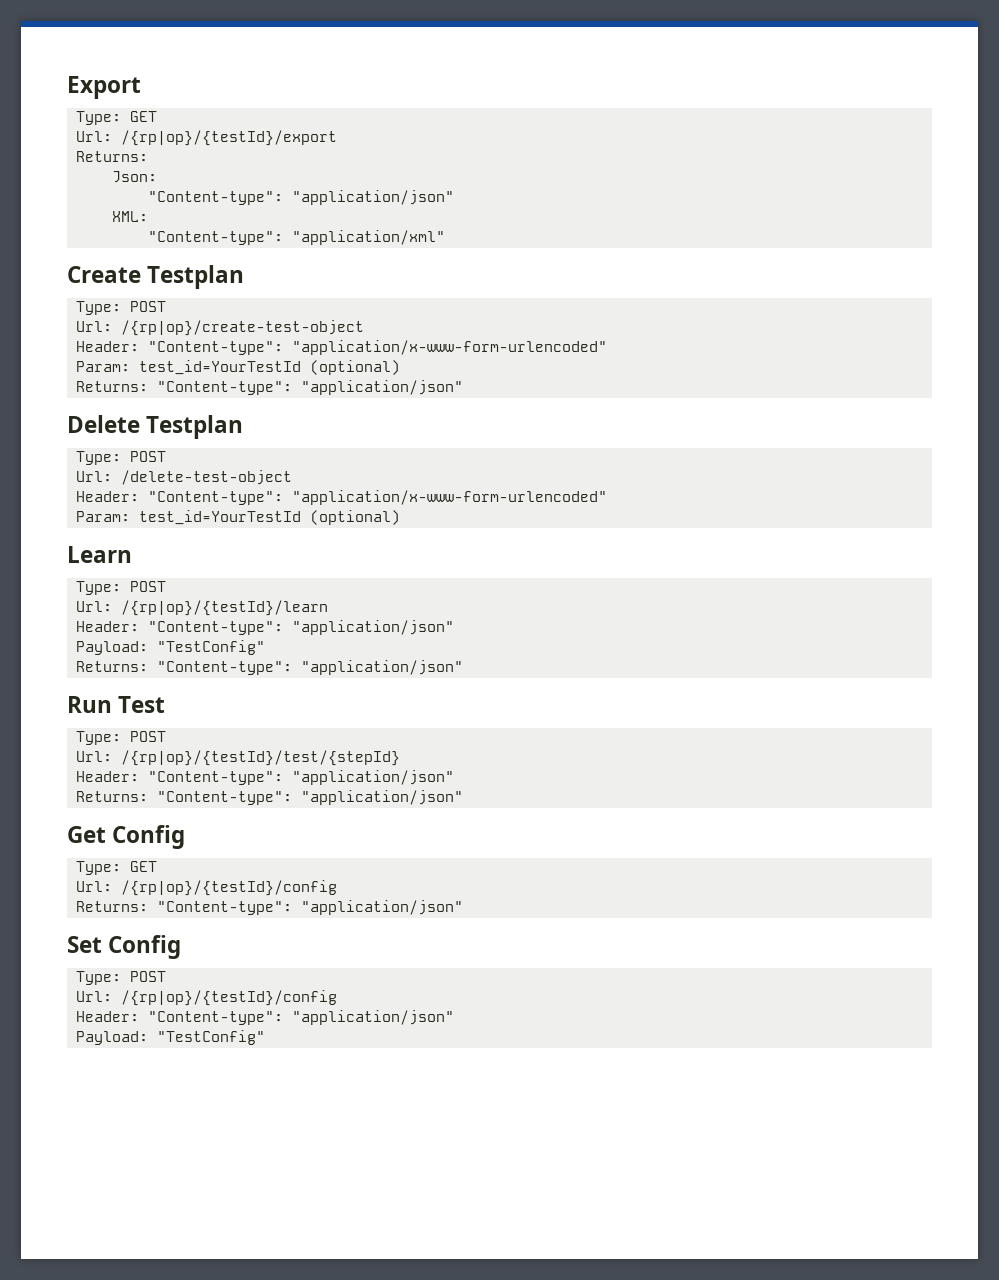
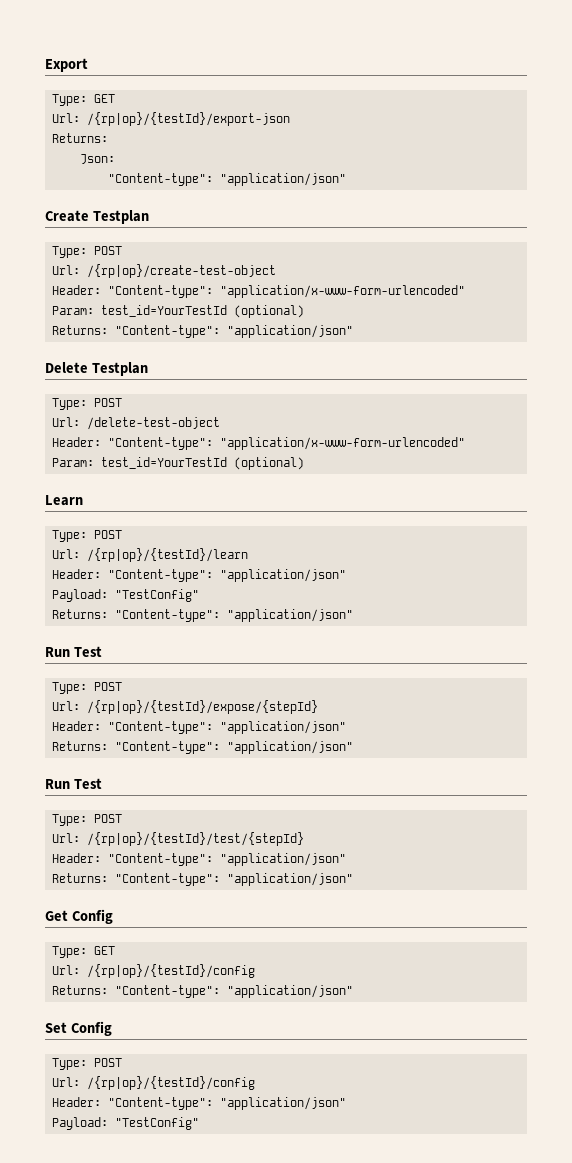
[120,130,337,146] /{rp|op}/{testId}/export -> [86,112,290,126] /{rp|op}/{testId}/export-json
[111,211,148,222] [147,230,445,245] // XML: // "Content-type": "application/xml" -> (346, 179) none
(166, 736) none -> [51,700,318,714] [51,721,346,734] [51,741,353,754] [45,778,102,789] [51,814,122,826] // Url: /{rp|op}/{testId}/expose/{stepId} // Header: "Content-type": "application/json" // Returns: "Content-type": "application/json" // Run Test // Type: POST

